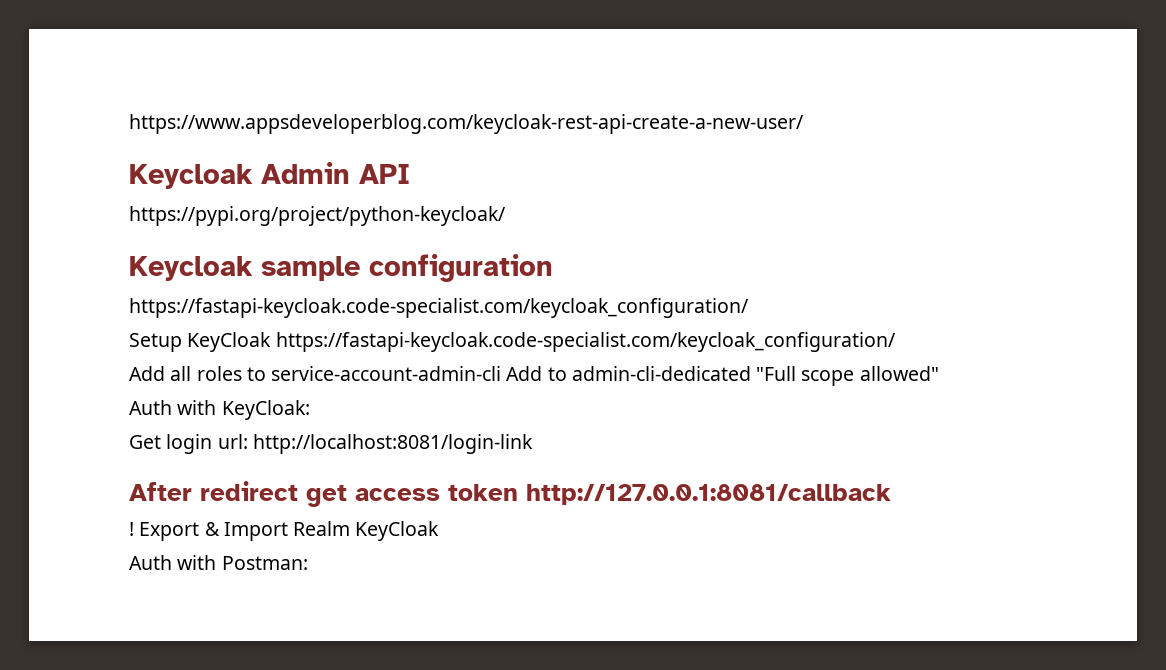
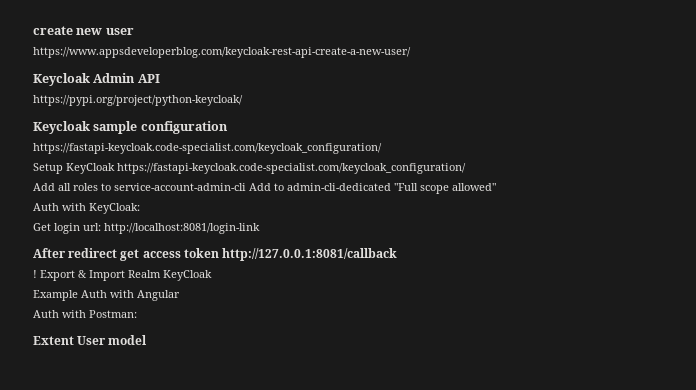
(129, 124) none -> [33,26,134,35] create new user //
(440, 531) none -> [33,290,180,301] // Example Auth with Angular
(308, 563) none -> [33,335,148,345] // Extent User model

